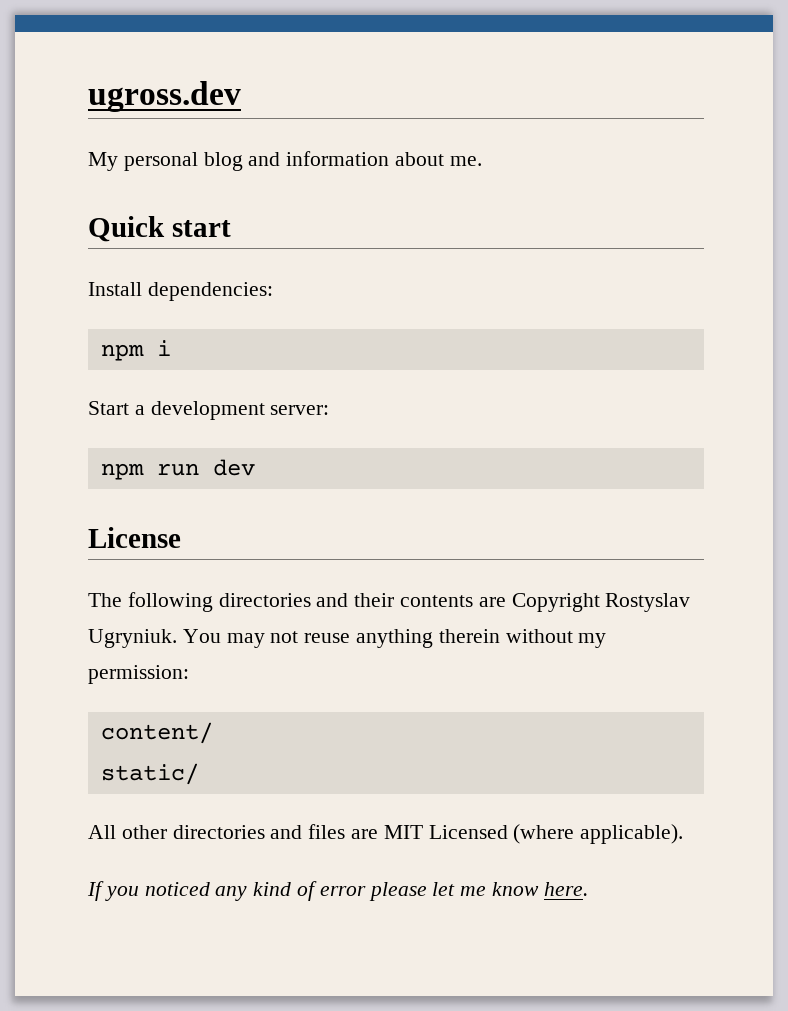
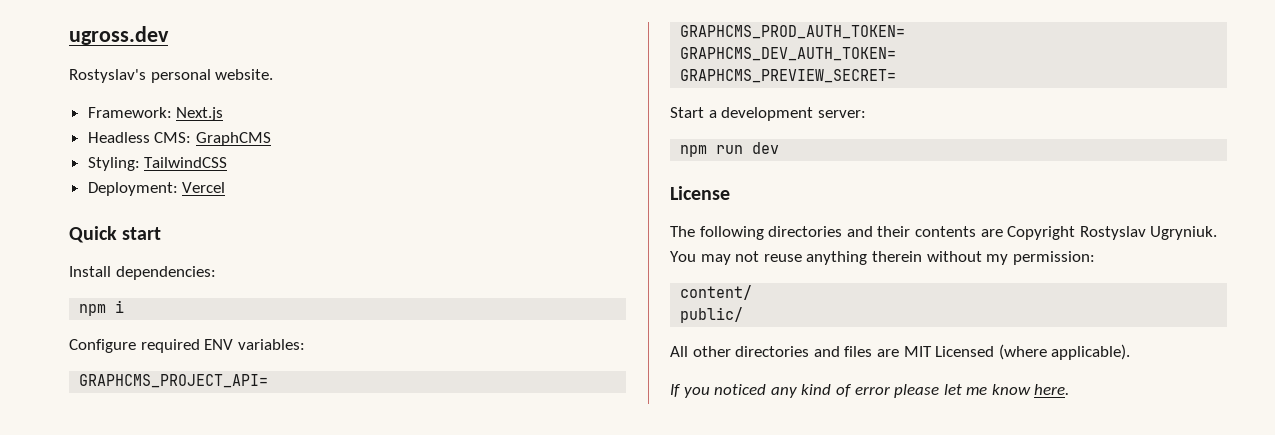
[88,151,482,171] My personal blog and information about me. -> [69,69,274,83] [87,107,224,121] [87,132,271,146] [87,157,228,171] [87,182,226,196] Rostyslav's personal website. // Framework: Next.js // Headless CMS: GraphCMS // Styling: TailwindCSS // Deployment: Vercel
(171, 348) none -> [69,339,305,353] [79,374,269,388] [680,25,906,39] [680,47,897,61] [680,69,897,83] // Configure required ENV variables: // GRAPHCMS_PROJECT_API= // GRAPHCMS_PROD_AUTH_TOKEN= // GRAPHCMS_DEV_AUTH_TOKEN= // GRAPHCMS_PREVIEW_SECRET=
[100,763,199,785] static/ -> [680,307,744,323] public/

